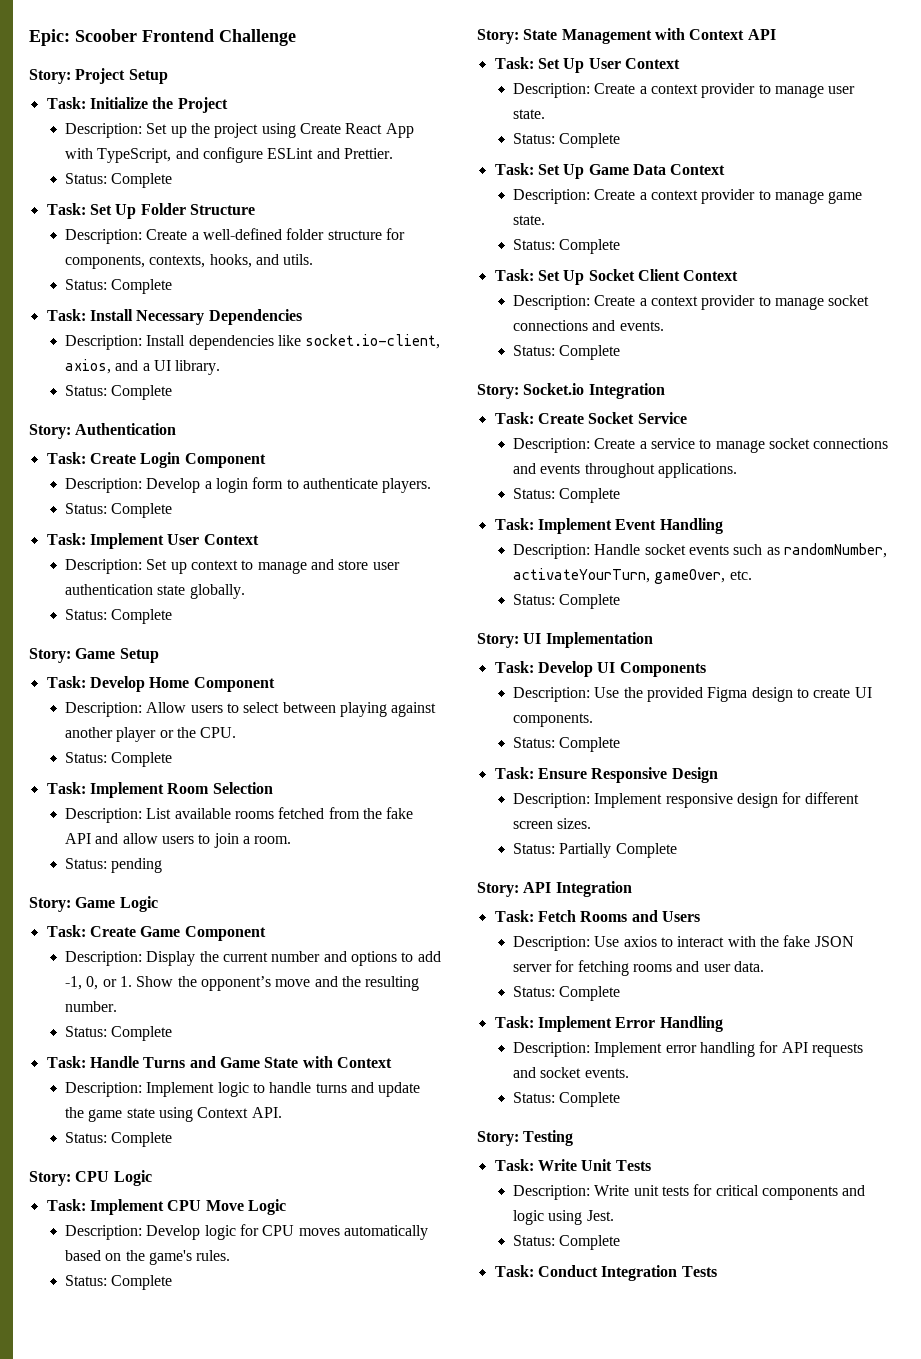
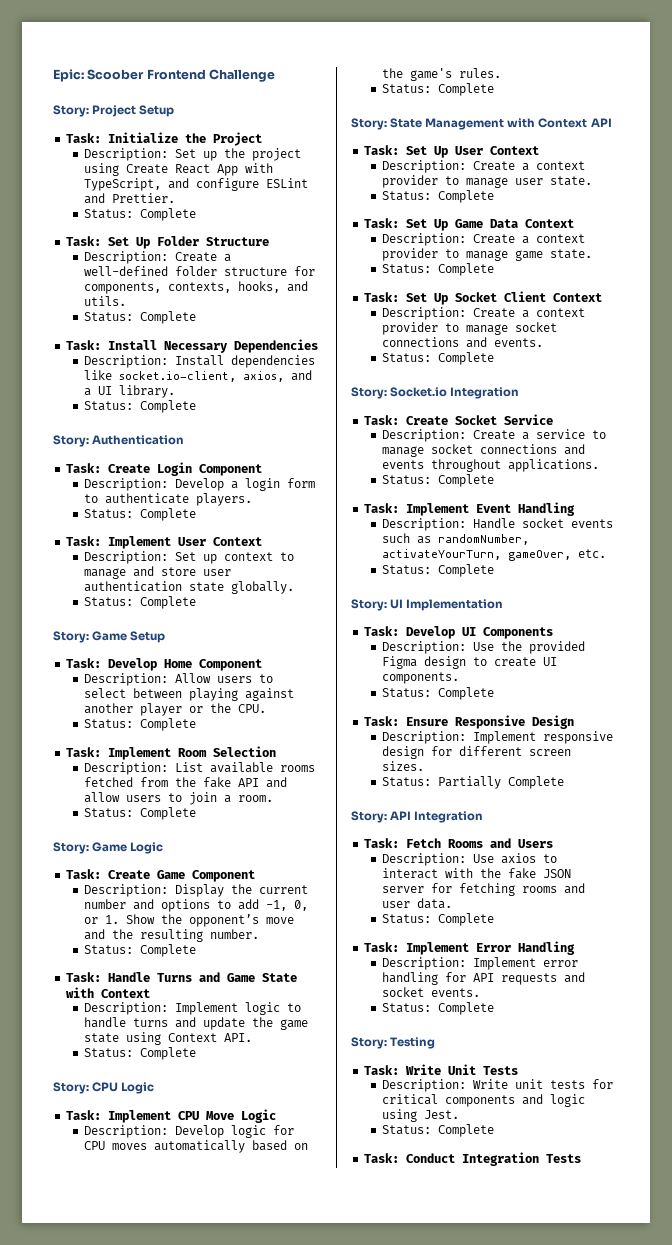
[111,858,163,873] pending -> [140,807,197,820] Complete

